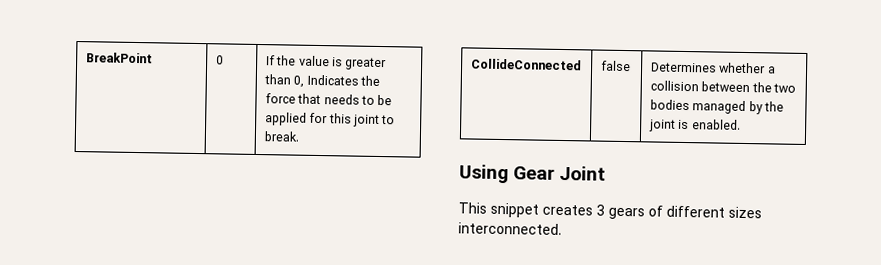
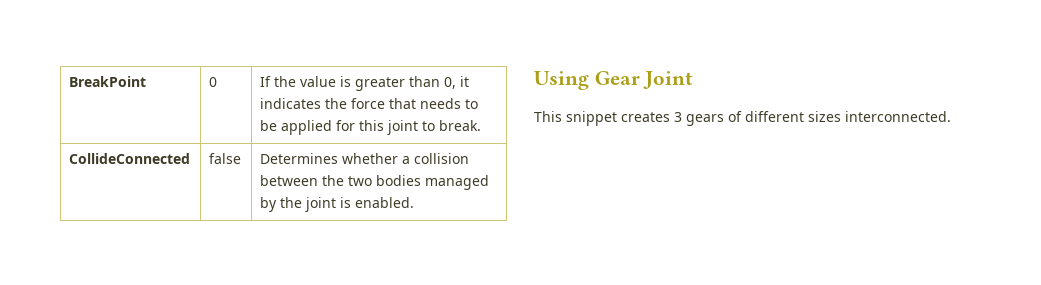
[306,74,359,86] Indicates -> [460,76,470,87] [260,98,322,109] it indicates

